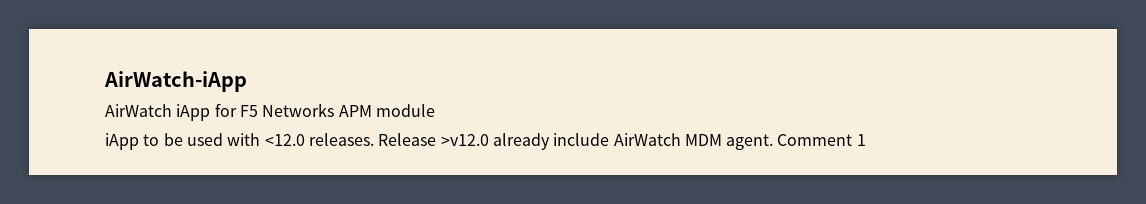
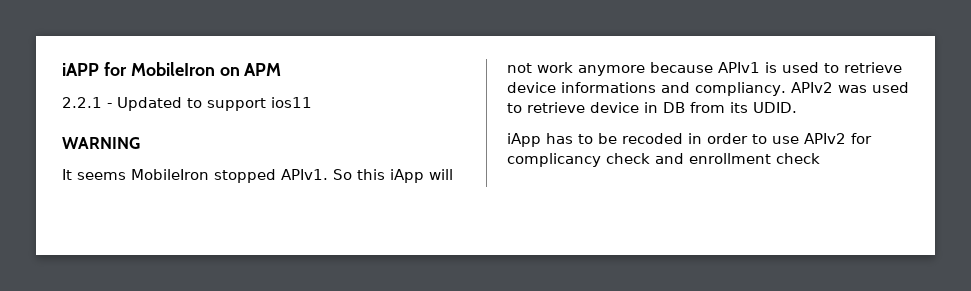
[104,71,247,92] [105,103,435,121] [105,133,139,150] AirWatch-iApp // AirWatch iApp for F5 Networks APM module // iApp -> [62,62,282,76] [62,97,312,111] [62,137,140,149] [62,169,453,183] [507,62,902,76] [507,82,909,96] [507,102,797,113] [507,133,573,147] iAPP for MobileIron on APM // 2.2.1 - Updated to support ios11 // WARNING // It seems MobileIron stopped APIv1. So this iApp will not work anymore because APIv1 is used to retrieve device informations and compliancy. APIv2 was used to retrieve device in DB from its UDID. // iApp has
[186,133,866,150] used with <12.0 releases. Release >v12.0 already include AirWatch MDM agent. Comment 1 -> [622,133,872,144] [507,153,820,167] recoded in order to use APIv2 for complicancy check and enrollment check

